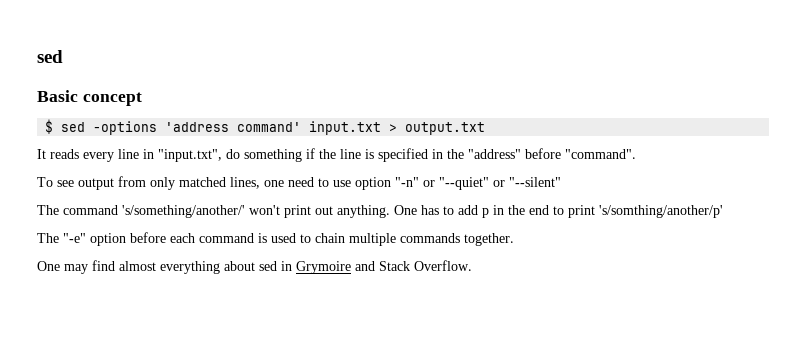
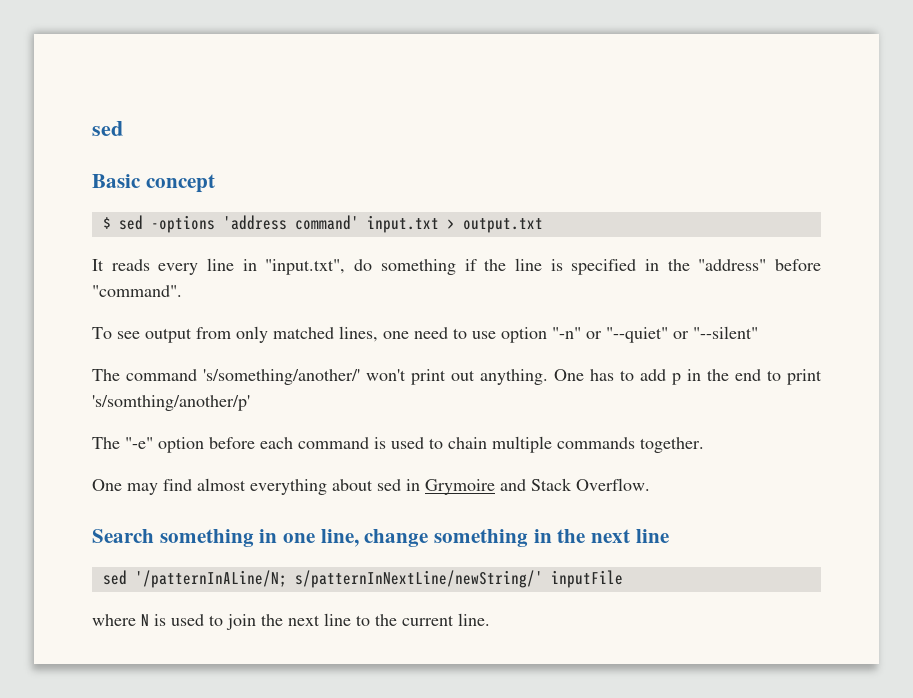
(472, 265) none -> [92,529,669,547] [102,570,623,588] [92,613,490,630] // Search something in one line, change something in the next line // sed '/patternInALine/N; s/patternInNextLine/newString/' inputFile // where N is used to join the next line to the current line.

